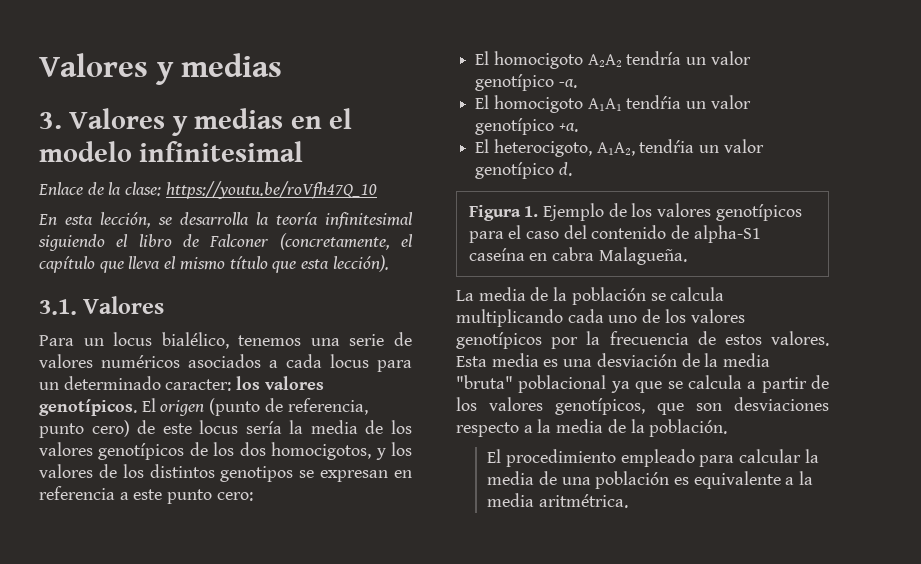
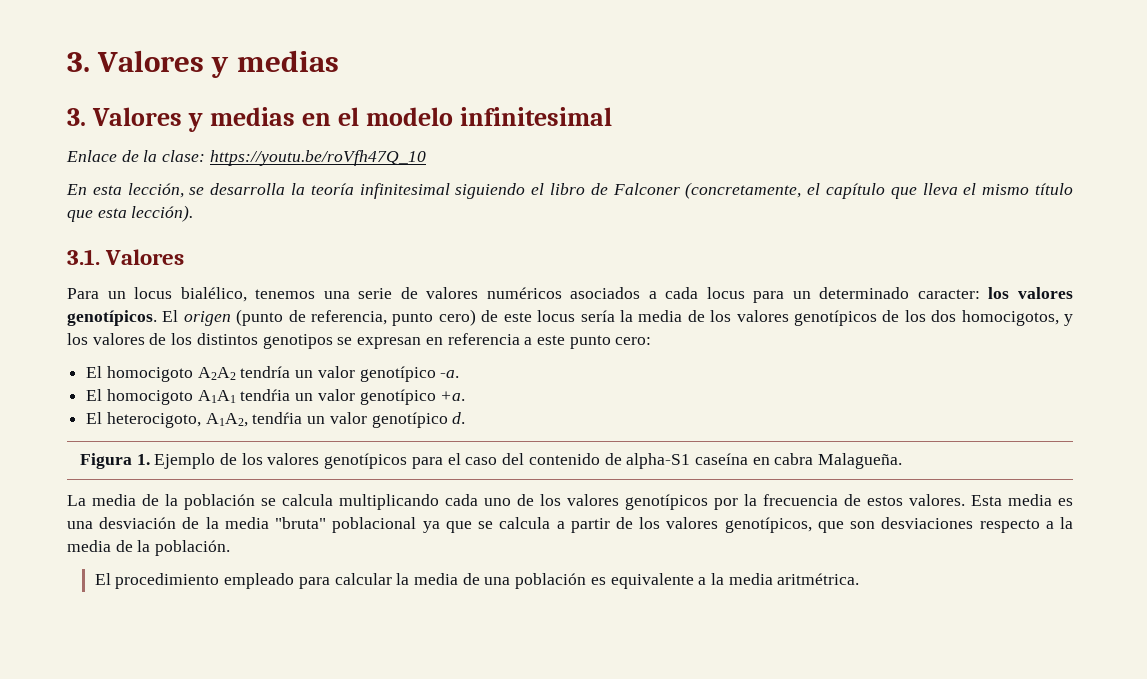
(39, 65) none -> [67,52,90,72] 3.

